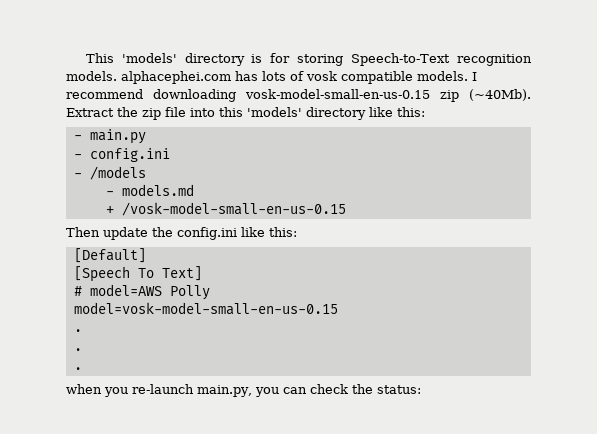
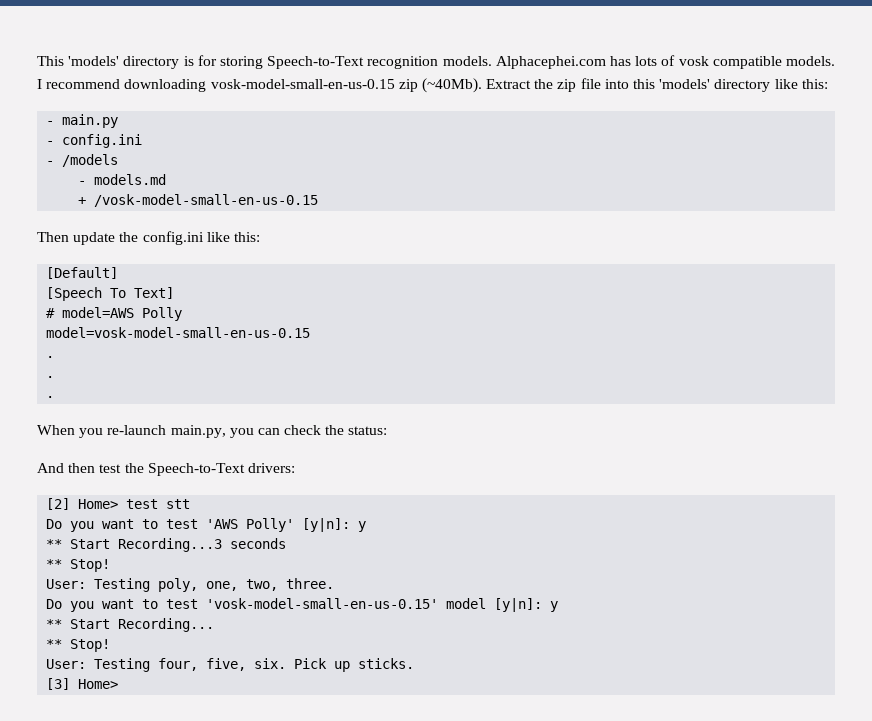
[121,71,231,84] alphacephei.com -> [495,56,606,69] Alphacephei.com
[66,384,102,394] when -> [37,425,75,435] When
(421, 389) none -> [37,463,295,476] [46,498,191,510] [46,518,367,532] [46,538,287,552] [46,559,111,572] [46,578,335,592] [46,598,559,612] [46,618,215,632] [46,639,111,652] [46,658,415,672] [46,678,119,690] // And then test the Speech-to-Text drivers: // [2] Home> test stt // Do you want to test 'AWS Polly' [y|n]: y // ** Start Recording...3 seconds // ** Stop! // User: Testing poly, one, two, three. // Do you want to test 'vosk-model-small-en-us-0.15' model [y|n]: y // ** Start Recording... // ** Stop! // User: Testing four, five, six. Pick up sticks. // [3] Home>

